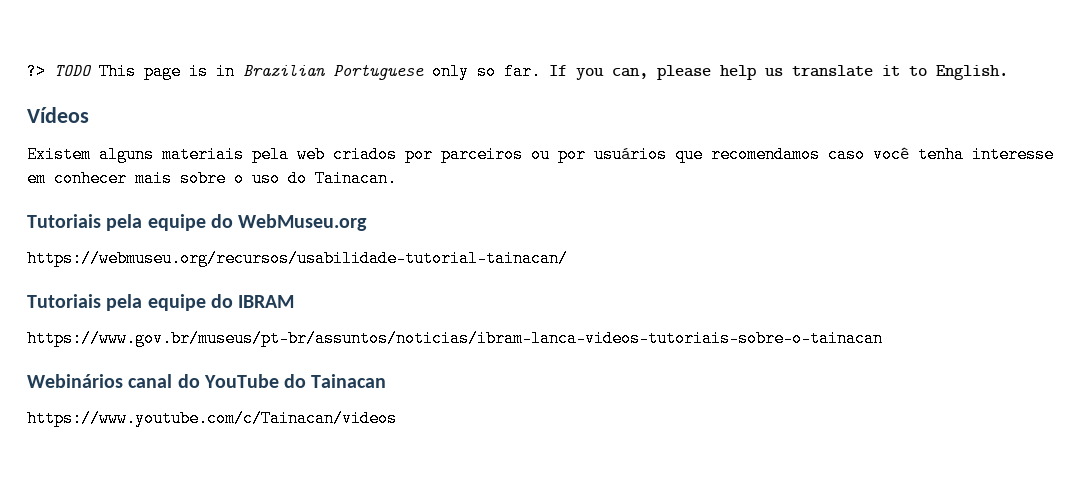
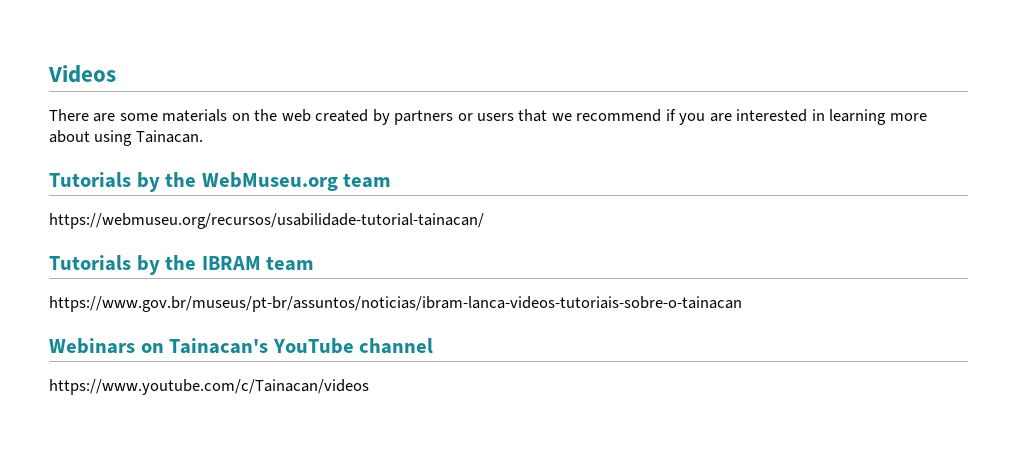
[27,63,1008,80] [27,107,89,123] [27,146,1054,163] [27,170,397,187] [27,214,233,231] ?> TODO This page is in Brazilian Portuguese only so far. If you can, please help us translate it to English. // Vídeos // Existem alguns materiais pela web criados por parceiros ou por usuários que recomendamos caso você tenha interesse em conhecer mais sobre o uso do Tainacan. // Tutoriais pela equipe do -> [48,65,116,83] [49,109,927,125] [49,130,203,146] [49,172,197,192] Videos // There are some materials on the web created by partners or users that we recommend if you are interested in learning more about using Tainacan. // Tutorials by the
(368, 222) none -> [343,173,392,188] team
[27,294,233,311] Tutoriais pela equipe do -> [49,255,197,275] Tutorials by the
(295, 301) none -> [266,256,315,271] team
[27,374,387,388] Webinários canal do YouTube do Tainacan -> [49,338,434,354] Webinars on Tainacan's YouTube channel

